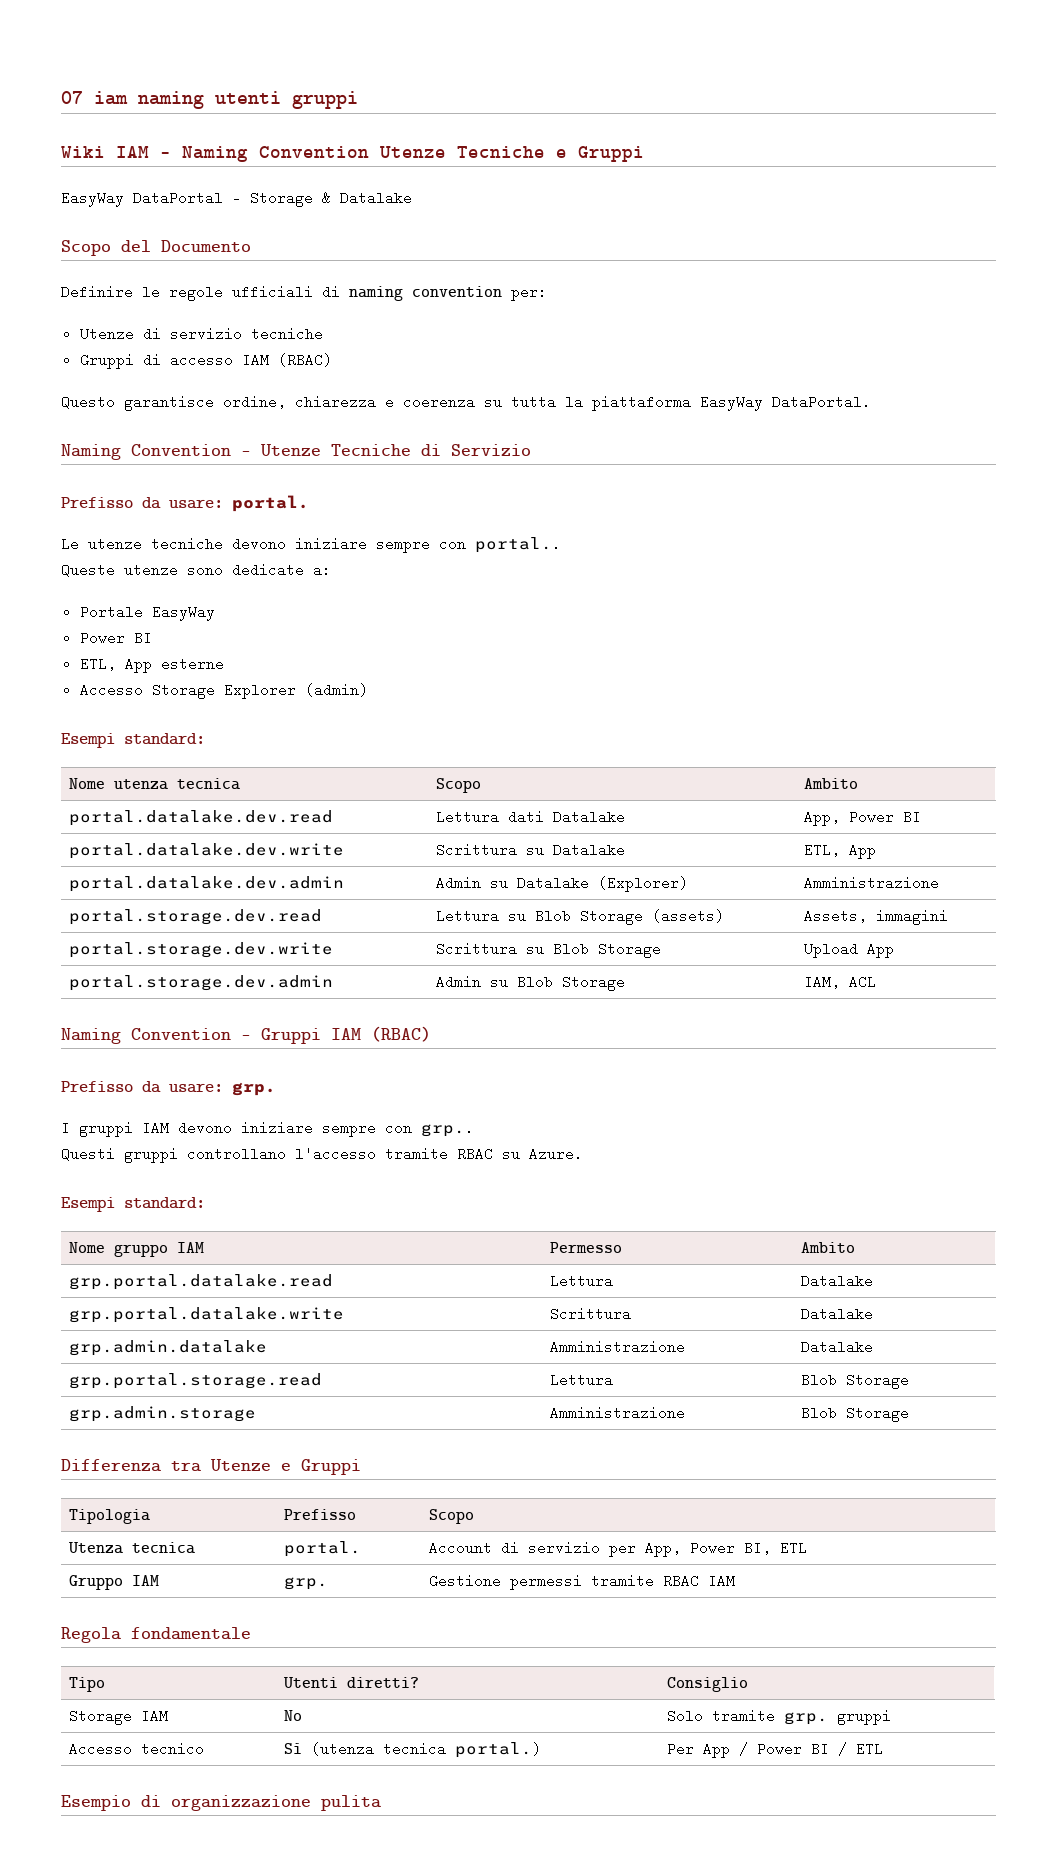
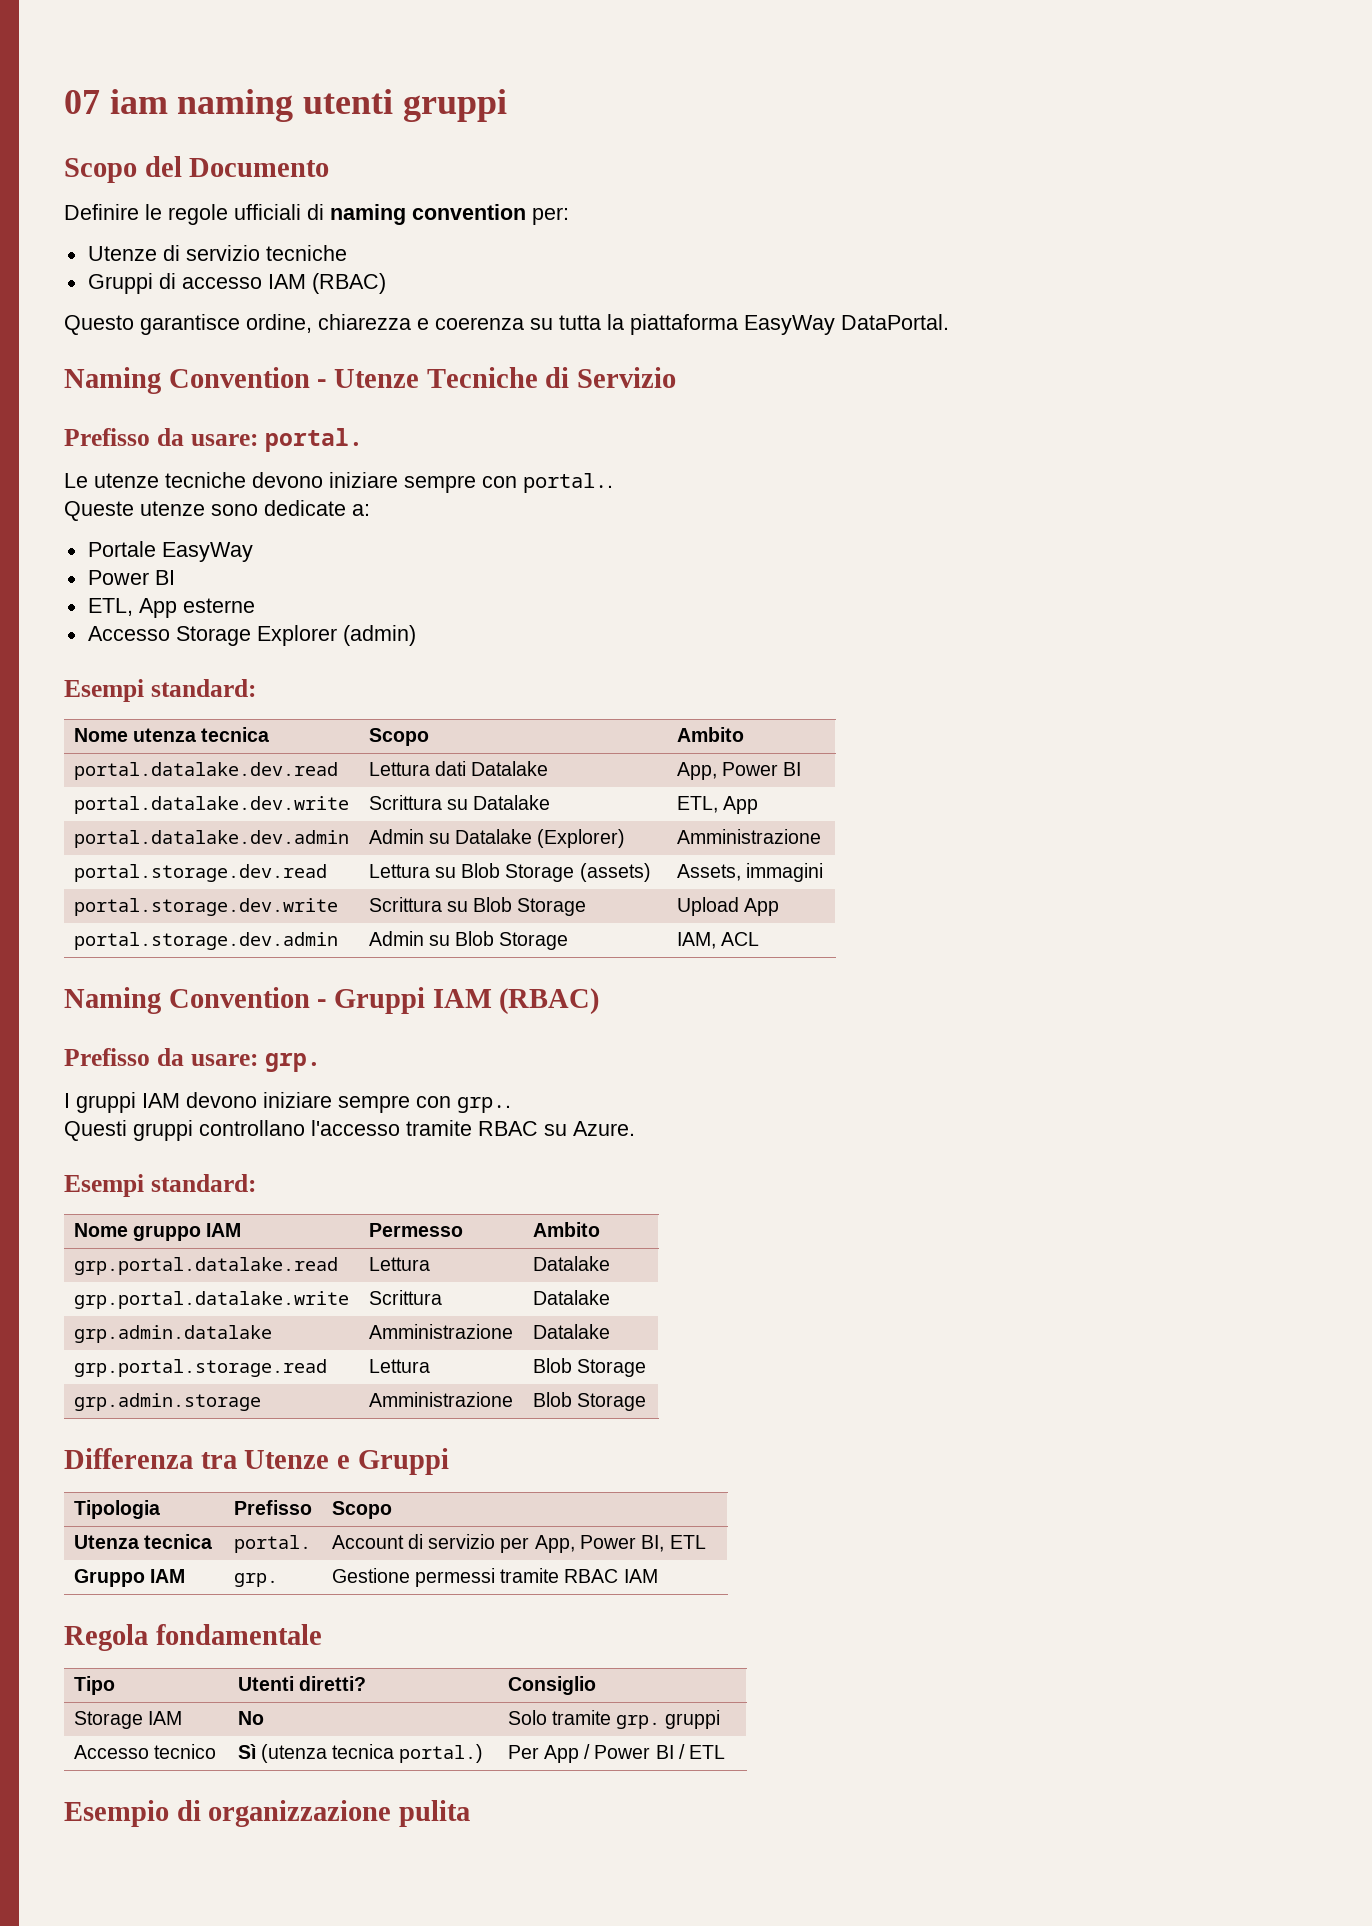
[61,146,644,162] [61,191,412,207] // Wiki IAM - Naming Convention Utenze Tecniche e Gruppi // EasyWay DataPortal - Storage & Datalake -> (507, 105) none

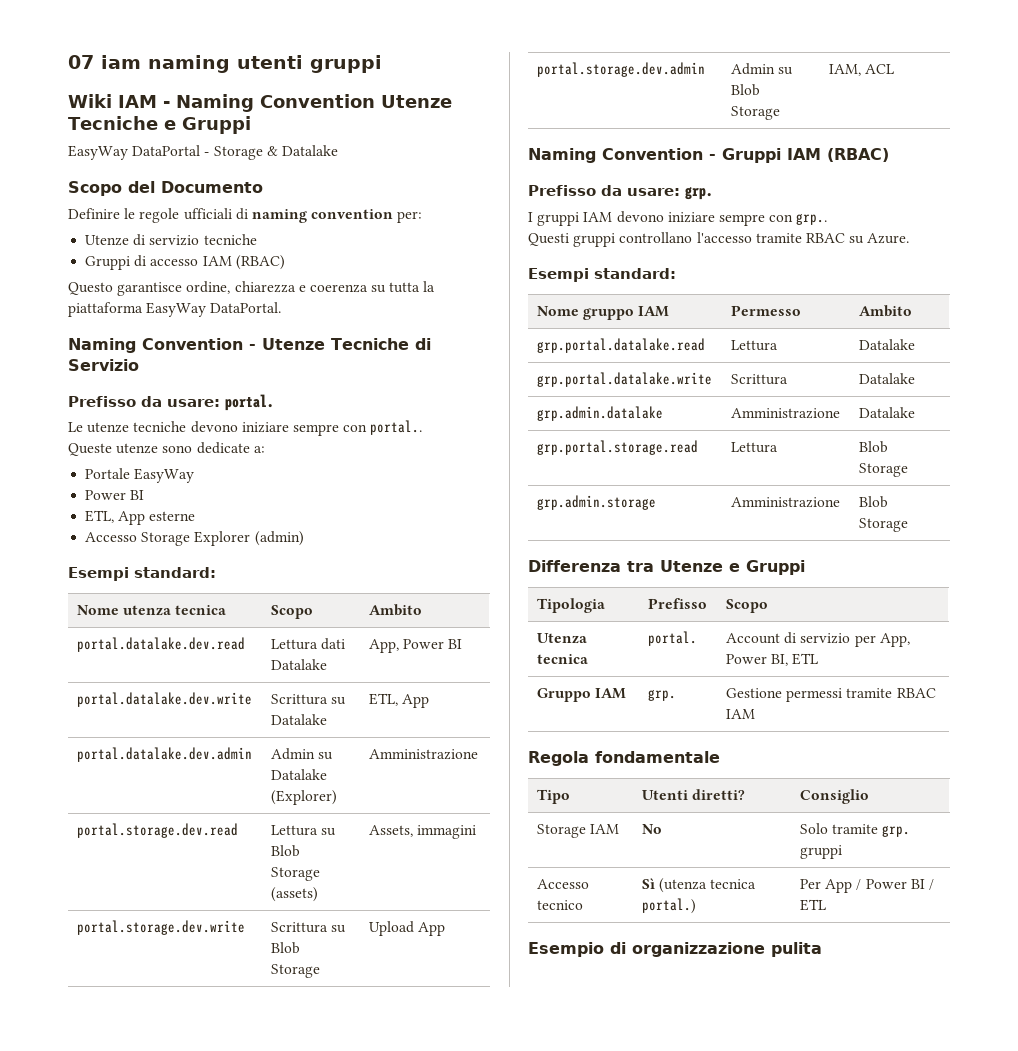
(507, 105) none -> [68,94,452,112] [68,116,251,134] [68,145,338,160] // Wiki IAM - Naming Convention Utenze Tecniche e Gruppi // EasyWay DataPortal - Storage & Datalake

